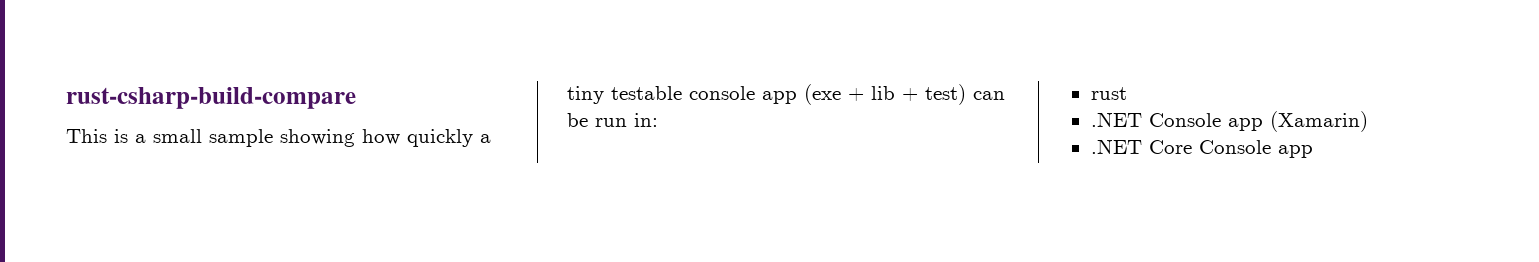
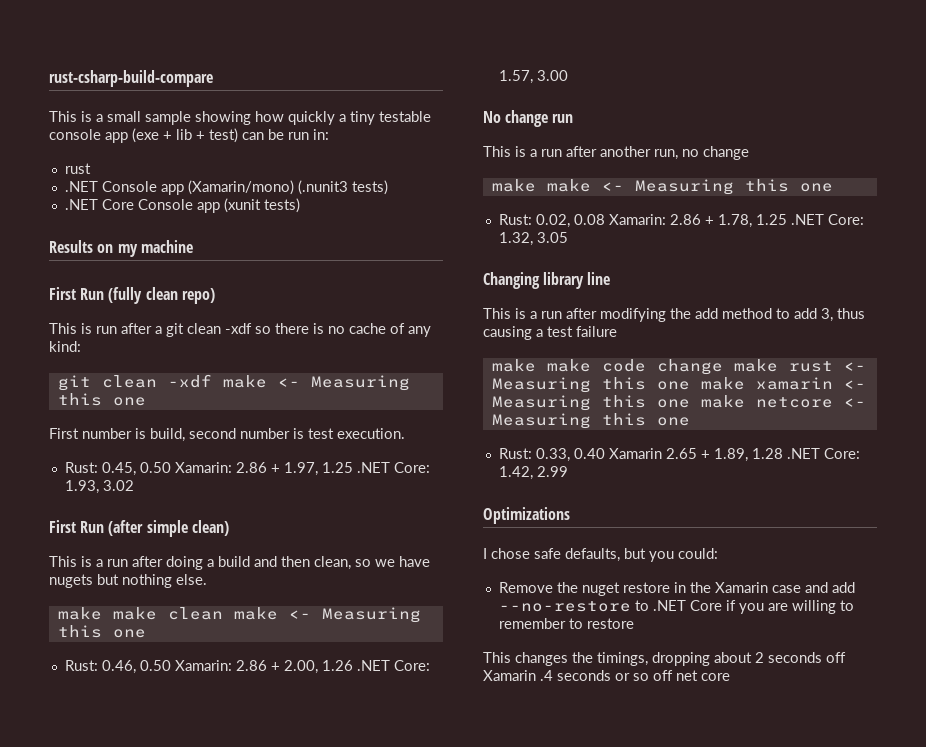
[1269,111,1368,132] (Xamarin) -> [187,180,388,195] (Xamarin/mono) (.nunit3 tests)
(1313, 151) none -> [223,198,300,213] [49,240,193,257] [49,287,215,304] [49,323,431,337] [49,341,81,352] [57,374,410,391] [57,393,146,406] [49,428,405,442] [64,462,430,476] [64,480,134,494] [49,520,229,537] [49,556,430,570] [49,574,207,588] [57,607,421,623] [57,625,146,638] [64,660,430,674] [498,70,568,84] [483,110,574,127] [483,146,749,160] [491,179,833,195] [498,214,864,228] [498,232,568,246] [483,272,611,289] [483,308,865,322] [483,326,617,340] [491,359,866,375] [491,377,866,393] [491,395,866,411] [491,413,690,429] [498,448,860,462] [498,466,568,480] [483,507,570,524] [483,548,718,562] [498,582,855,596] [498,600,854,614] [498,618,634,629] [483,652,846,666] [483,670,730,681] (xunit tests) // Results on my machine // First Run (fully clean repo) // This is run after a git clean -xdf so there is no cache of any kind: // git clean -xdf make <- Measuring this one // First number is build, second number is test execution. // Rust: 0.45, 0.50 Xamarin: 2.86 + 1.97, 1.25 .NET Core: 1.93, 3.02 // First Run (after simple clean) // This is a run after doing a build and then clean, so we have nugets but nothing else. // make make clean make <- Measuring this one // Rust: 0.46, 0.50 Xamarin: 2.86 + 2.00, 1.26 .NET Core: 1.57, 3.00 // No change run // This is a run after another run, no change // make make <- Measuring this one // Rust: 0.02, 0.08 Xamarin: 2.86 + 1.78, 1.25 .NET Core: 1.32, 3.05 // Changing library line // This is a run after modifying the add method to add 3, thus causing a test failure // make make code change make rust <- Measuring this one make xamarin <- Measuring this one make netcore <- Measuring this one // Rust: 0.33, 0.40 Xamarin 2.65 + 1.89, 1.28 .NET Core: 1.42, 2.99 // Optimizations // I chose safe defaults, but you could: // Remove the nuget restore in the Xamarin case and add --no-restore to .NET Core if you are willing to remember to restore // This changes the timings, dropping about 2 seconds off Xamarin .4 seconds or so off net core

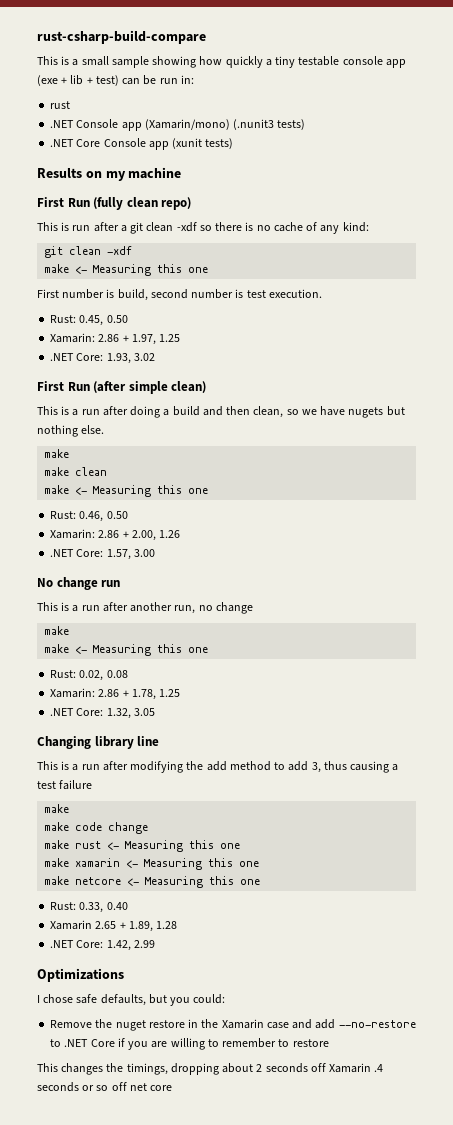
(212, 381) none -> (133, 250) //
(171, 467) none -> (128, 319) //
(353, 467) none -> (181, 338) //
(102, 613) none -> (70, 453) //
(223, 613) none -> (108, 471) //
(171, 665) none -> (128, 515) //
(353, 665) none -> (181, 534) //
(536, 185) none -> (70, 630) //
(605, 219) none -> (128, 674) //
(787, 219) none -> (181, 693) //
(536, 365) none -> (70, 808) //
(723, 367) none -> (149, 828) //
(690, 385) none -> (241, 846) //
(690, 403) none -> (260, 864) //
(605, 453) none -> (128, 906) //
(783, 453) none -> (178, 925) //

